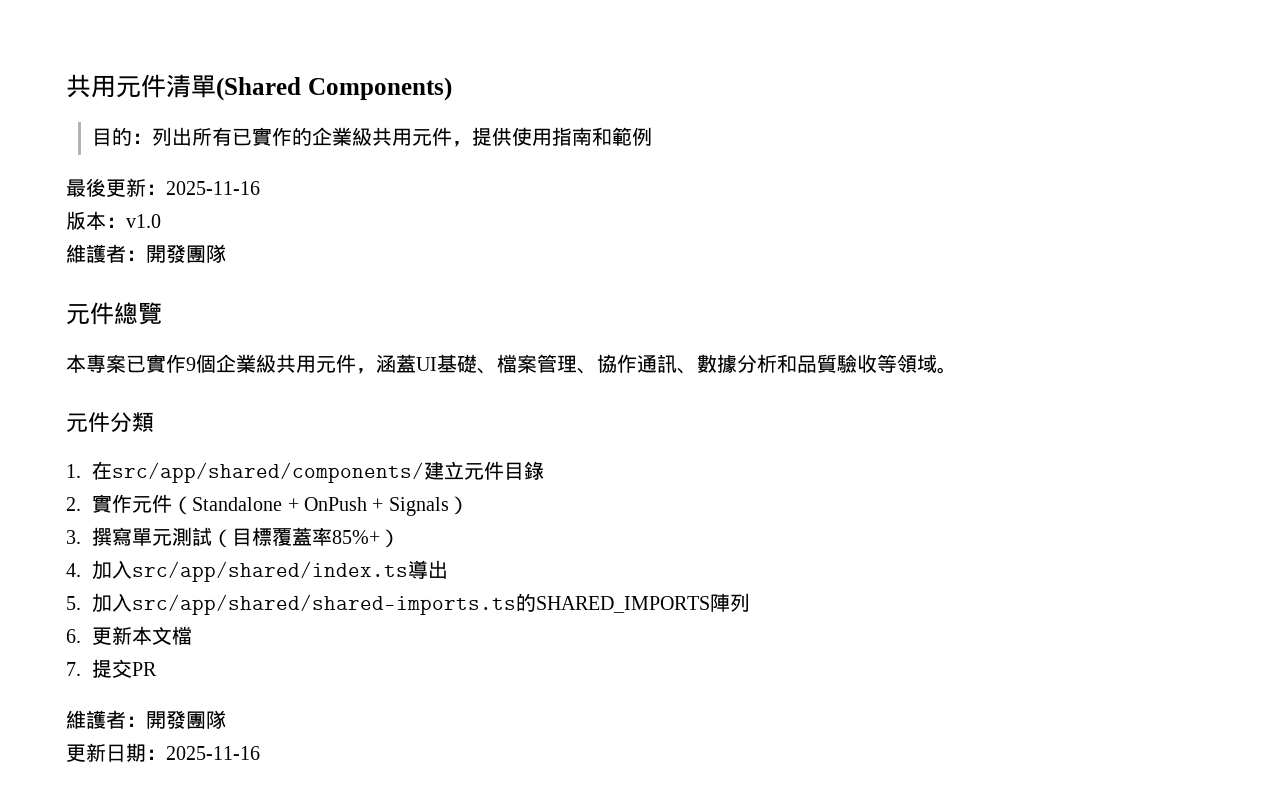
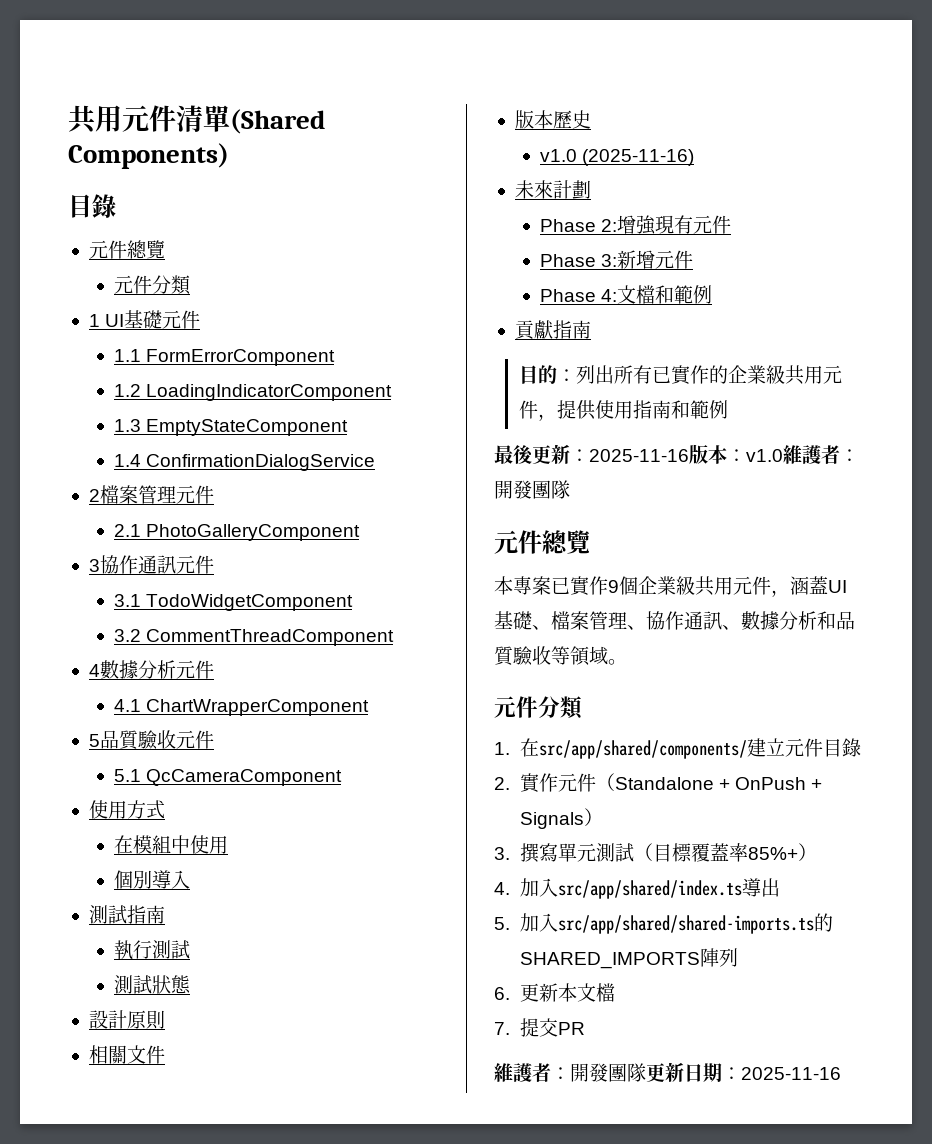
(452, 89) none -> [68,194,116,218] [88,240,165,259] [113,275,191,295] [88,310,201,329] [113,349,335,366] [113,384,392,401] [113,419,348,436] [113,454,375,471] [88,485,214,504] [113,524,360,541] [88,555,214,574] [113,594,353,611] [113,629,394,646] [88,660,214,679] [113,699,369,716] [88,730,214,750] [113,769,342,786] [88,800,165,819] [113,835,228,854] [113,870,190,889] [88,905,165,924] [113,940,190,960] [113,975,191,994] [88,1010,165,1030] [88,1045,165,1064] [514,110,591,129] [539,149,694,166] [514,180,591,199] [539,215,731,235] [539,250,693,269] [539,285,712,304] [514,320,591,340] // 目錄 // 元件總覽 // 元件分類 // 1 UI基礎元件 // 1.1 FormErrorComponent // 1.2 LoadingIndicatorComponent // 1.3 EmptyStateComponent // 1.4 ConfirmationDialogService // 2檔案管理元件 // 2.1 PhotoGalleryComponent // 3協作通訊元件 // 3.1 TodoWidgetComponent // 3.2 CommentThreadComponent // 4數據分析元件 // 4.1 ChartWrapperComponent // 5品質驗收元件 // 5.1 QcCameraComponent // 使用方式 // 在模組中使用 // 個別導入 // 測試指南 // 執行測試 // 測試狀態 // 設計原則 // 相關文件 // 版本歷史 // v1.0 (2025-11-16) // 未來計劃 // Phase 2:增強現有元件 // Phase 3:新增元件 // Phase 4:文檔和範例 // 貢獻指南
(260, 188) // -> (689, 455) none
(161, 221) // -> (783, 455) none
(226, 719) // -> (646, 1072) none

